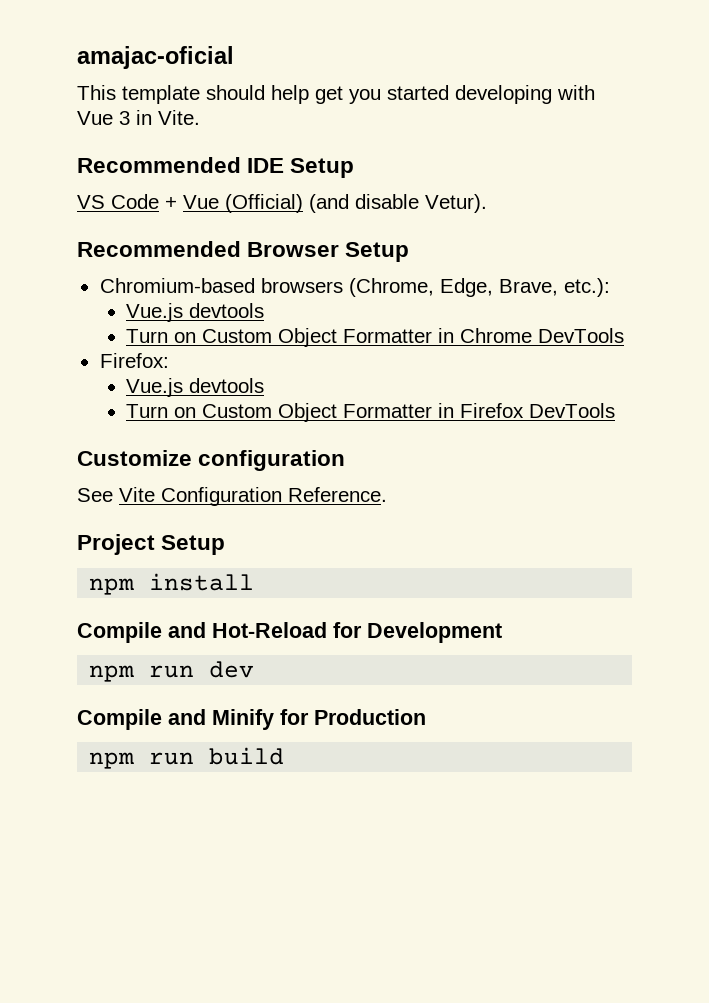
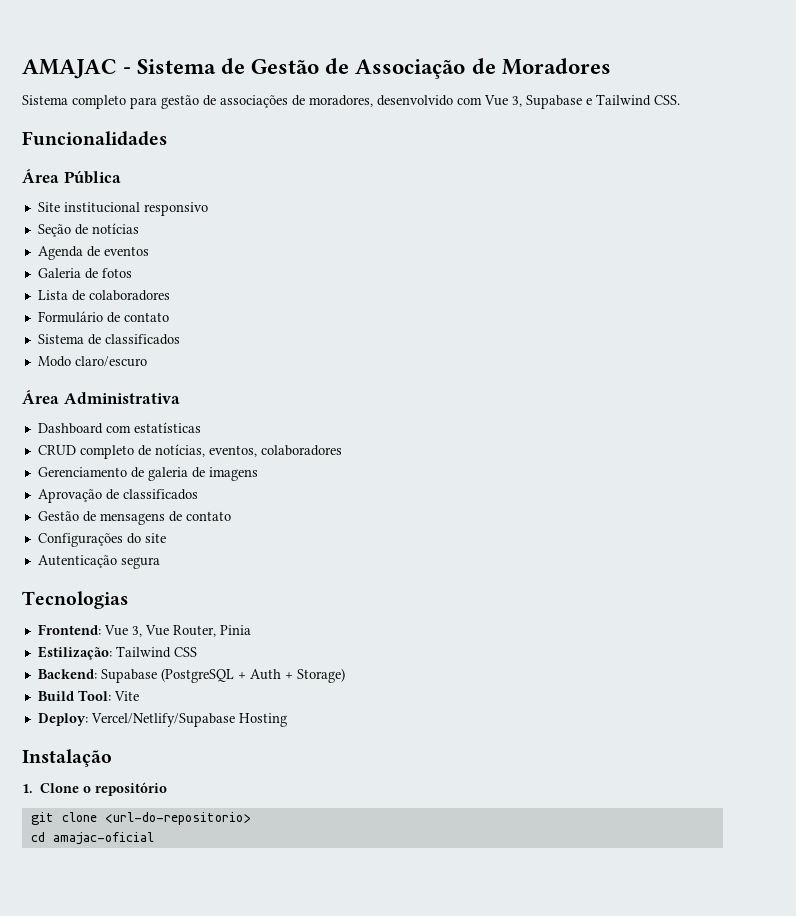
[77,46,234,69] [77,85,595,104] [77,110,200,125] [77,157,355,178] [77,194,487,213] [77,241,410,262] [99,278,610,297] [126,303,265,322] [126,328,625,347] [99,353,169,368] [126,378,265,397] [126,403,616,422] [77,450,346,471] [77,487,387,506] [77,534,226,555] [89,573,255,595] [77,622,502,643] [89,661,255,682] [77,709,426,730] [89,747,285,769] amajac-oficial // This template should help get you started developing with Vue 3 in Vite. // Recommended IDE Setup // VS Code + Vue (Official) (and disable Vetur). // Recommended Browser Setup // Chromium-based browsers (Chrome, Edge, Brave, etc.): // Vue.js devtools // Turn on Custom Object Formatter in Chrome DevTools // Firefox: // Vue.js devtools // Turn on Custom Object Formatter in Firefox DevTools // Customize configuration // See Vite Configuration Reference. // Project Setup // npm install // Compile and Hot-Reload for Development // npm run dev // Compile and Minify for Production // npm run build -> [22,58,611,79] [22,94,680,109] [22,131,167,146] [22,169,121,184] [37,202,208,216] [37,223,139,237] [37,246,149,260] [37,268,132,279] [37,290,170,301] [37,311,169,323] [37,334,180,345] [37,356,147,367] [22,390,180,404] [37,422,201,434] [37,444,342,459] [37,467,258,481] [37,489,198,503] [37,511,231,525] [37,533,166,547] [37,555,160,569] [22,591,128,609] [37,624,251,637] [37,646,197,660] [37,668,345,683] [37,690,139,701] [37,713,287,727] [22,749,112,767] [22,782,168,796] [30,812,251,825] [30,832,154,845] AMAJAC - Sistema de Gestão de Associação de Moradores // Sistema completo para gestão de associações de moradores, desenvolvido com Vue 3, Supabase e Tailwind CSS. // Funcionalidades // Área Pública // Site institucional responsivo // Seção de notícias // Agenda de eventos // Galeria de fotos // Lista de colaboradores // Formulário de contato // Sistema de classificados // Modo claro/escuro // Área Administrativa // Dashboard com estatísticas // CRUD completo de notícias, eventos, colaboradores // Gerenciamento de galeria de imagens // Aprovação de classificados // Gestão de mensagens de contato // Configurações do site // Autenticação segura // Tecnologias // Frontend: Vue 3, Vue Router, Pinia // Estilização: Tailwind CSS // Backend: Supabase (PostgreSQL + Auth + Storage) // Build Tool: Vite // Deploy: Vercel/Netlify/Supabase Hosting // Instalação // 1. Clone o repositório // git clone <url-do-repositorio> // cd amajac-oficial

